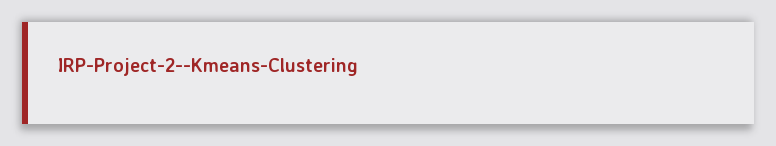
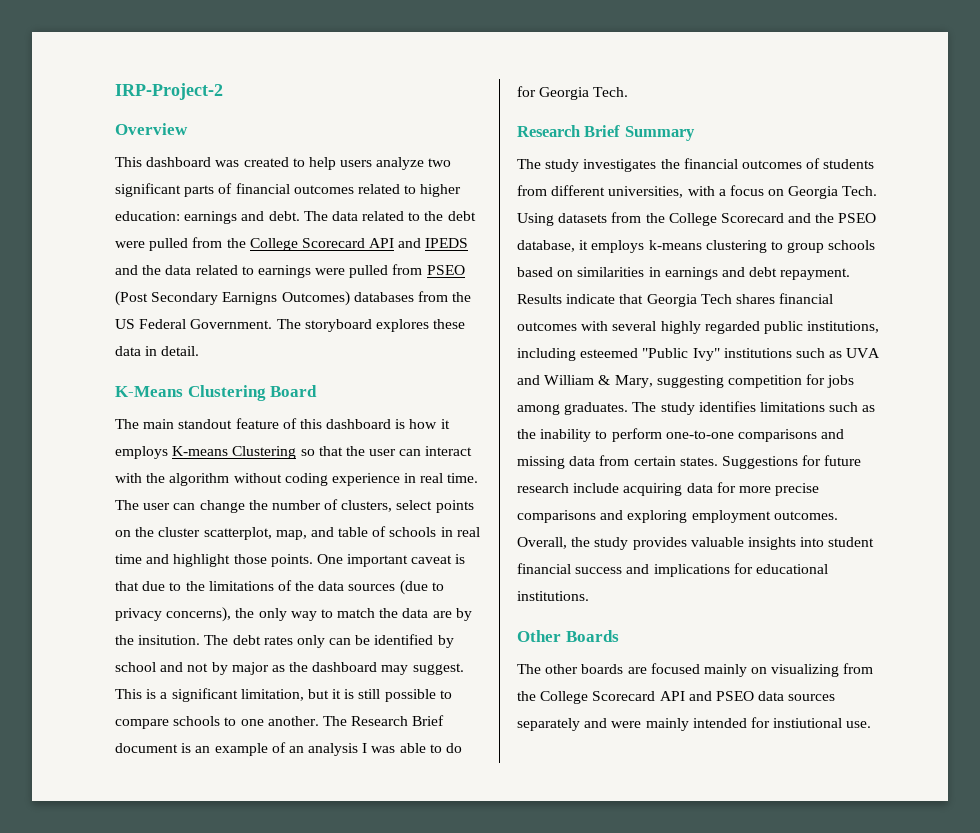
[58,58,358,76] IRP-Project-2--Kmeans-Clustering -> [115,83,223,100] [115,123,188,135] [115,157,452,170] [115,183,462,197] [115,211,476,224] [115,237,469,251] [115,264,465,278] [115,291,472,306] [115,319,466,332] [115,346,200,356] [115,385,318,401] [115,418,450,429] [115,446,473,459] [115,473,479,486] [115,499,474,513] [115,526,480,540] [115,554,466,567] [115,580,444,595] [115,607,472,622] [115,634,454,648] [115,662,464,675] [115,688,452,702] [115,715,445,729] [115,742,463,756] [517,86,629,100] [517,125,695,141] [517,158,875,172] [517,185,878,199] [517,212,877,226] [517,240,876,253] [517,267,851,280] [517,293,834,307] [517,321,880,334] [517,348,881,361] [517,374,855,388] [517,401,876,415] [517,428,845,442] [517,455,862,469] [517,482,820,496] [517,510,838,523] [517,537,875,550] [517,563,828,577] [517,591,589,601] [517,630,619,642] [517,663,874,677] [517,691,836,704] [517,717,872,731] IRP-Project-2 // Overview // This dashboard was created to help users analyze two significant parts of financial outcomes related to higher education: earnings and debt. The data related to the debt were pulled from the College Scorecard API and IPEDS and the data related to earnings were pulled from PSEO (Post Secondary Earnigns Outcomes) databases from the US Federal Government. The storyboard explores these data in detail. // K-Means Clustering Board // The main standout feature of this dashboard is how it employs K-means Clustering so that the user can interact with the algorithm without coding experience in real time. The user can change the number of clusters, select points on the cluster scatterplot, map, and table of schools in real time and highlight those points. One important caveat is that due to the limitations of the data sources (due to privacy concerns), the only way to match the data are by the insitution. The debt rates only can be identified by school and not by major as the dashboard may suggest. This is a significant limitation, but it is still possible to compare schools to one another. The Research Brief document is an example of an analysis I was able to do for Georgia Tech. // Research Brief Summary // The study investigates the financial outcomes of students from different universities, with a focus on Georgia Tech. Using datasets from the College Scorecard and the PSEO database, it employs k-means clustering to group schools based on similarities in earnings and debt repayment. Results indicate that Georgia Tech shares financial outcomes with several highly regarded public institutions, including esteemed "Public Ivy" institutions such as UVA and William & Mary, suggesting competition for jobs among graduates. The study identifies limitations such as the inability to perform one-to-one comparisons and missing data from certain states. Suggestions for future research include acquiring data for more precise comparisons and exploring employment outcomes. Overall, the study provides valuable insights into student financial success and implications for educational institutions. // Other Boards // The other boards are focused mainly on visualizing from the College Scorecard API and PSEO data sources separately and were mainly intended for instiutional use.

